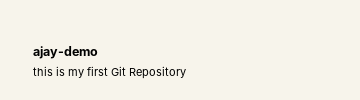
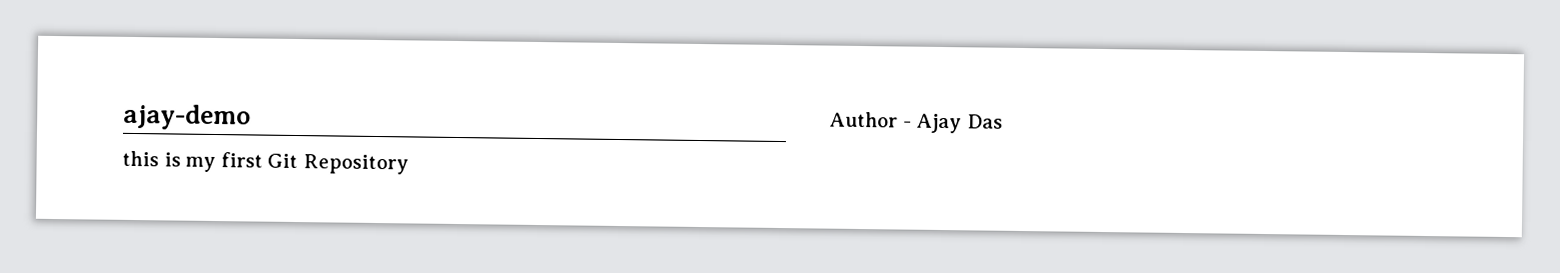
(186, 72) none -> [829,111,1003,134] // Author - Ajay Das

